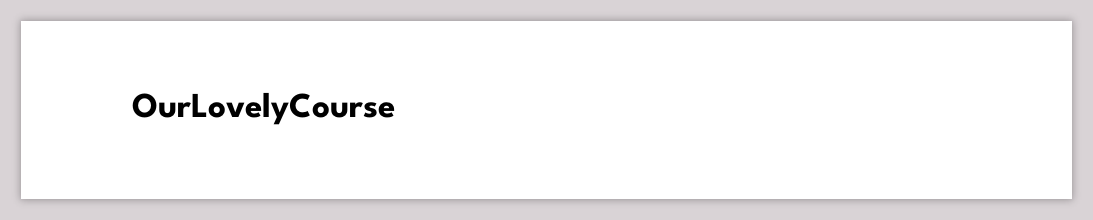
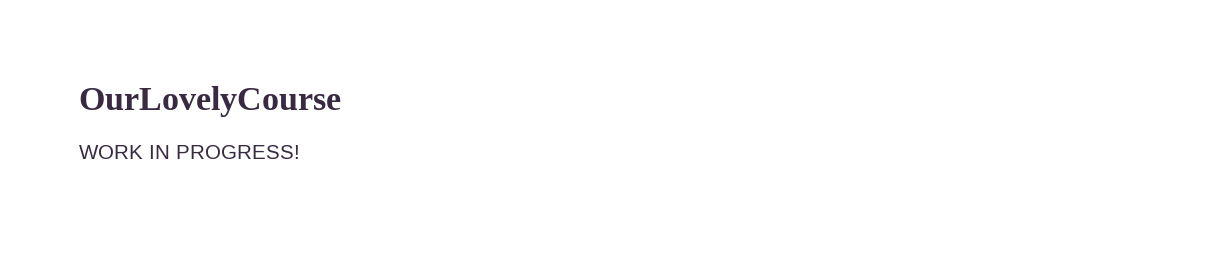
(395, 108) none -> [79,145,300,159] // WORK IN PROGRESS!

